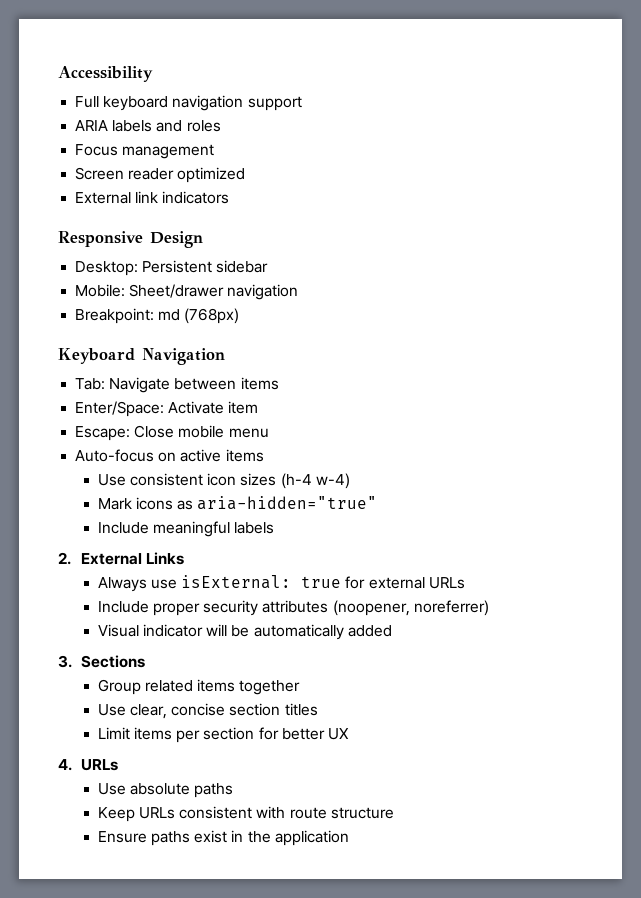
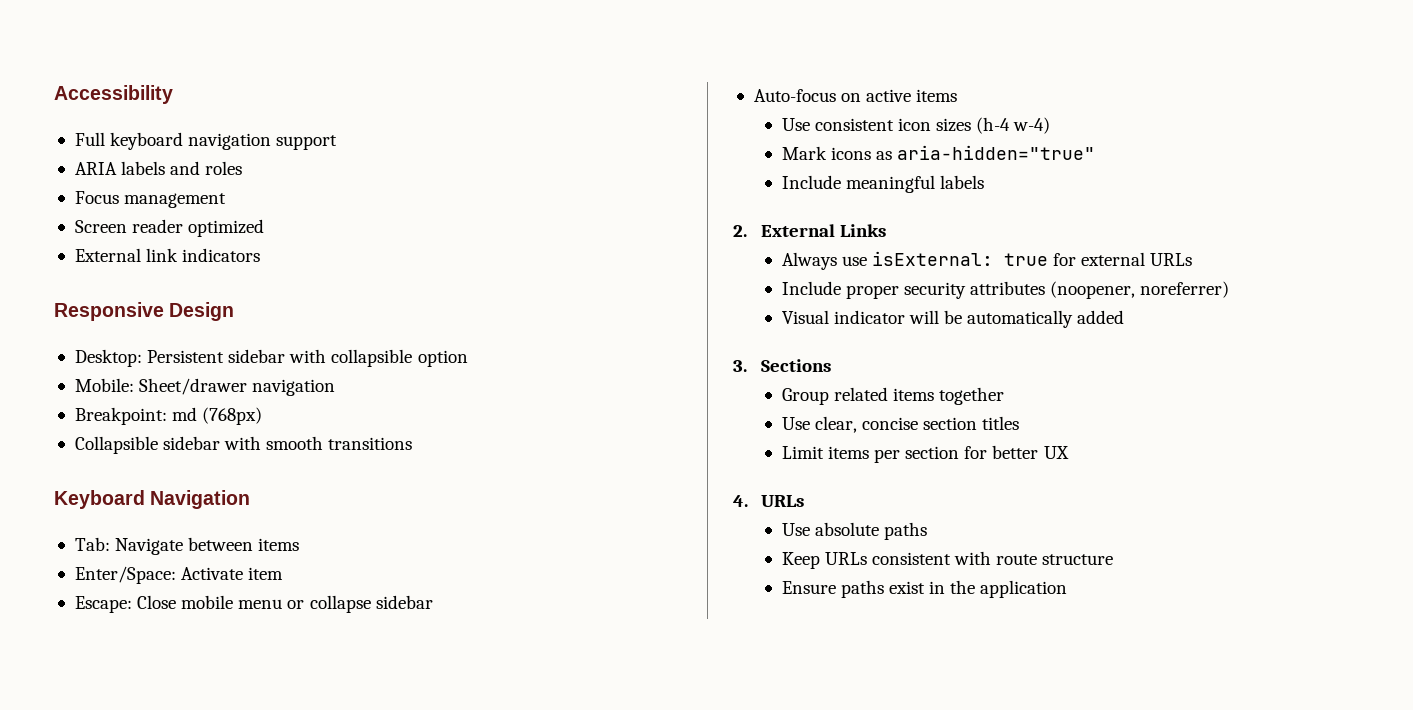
(269, 266) none -> [289,349,468,367] with collapsible option
(240, 316) none -> [74,436,413,454] // Collapsible sidebar with smooth transitions
(269, 433) none -> [287,595,433,613] or collapse sidebar

